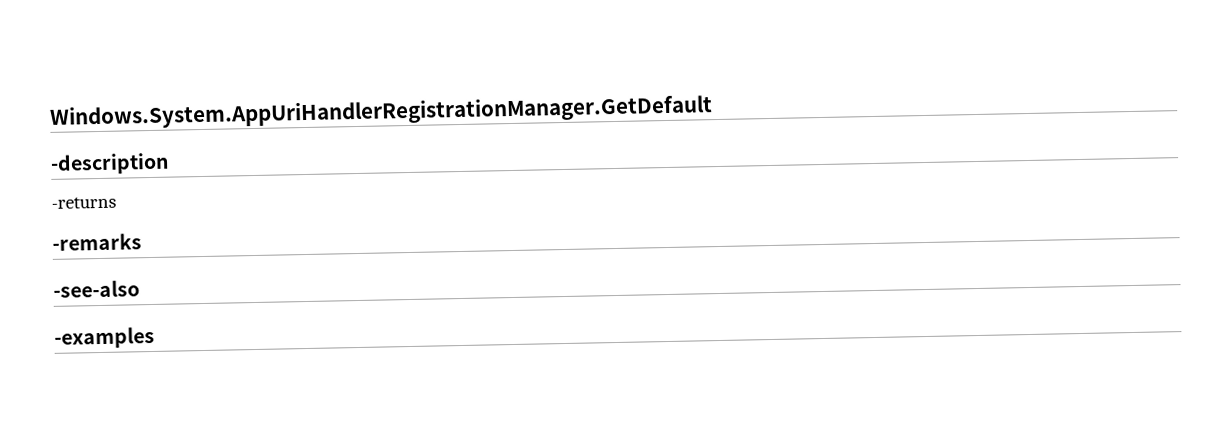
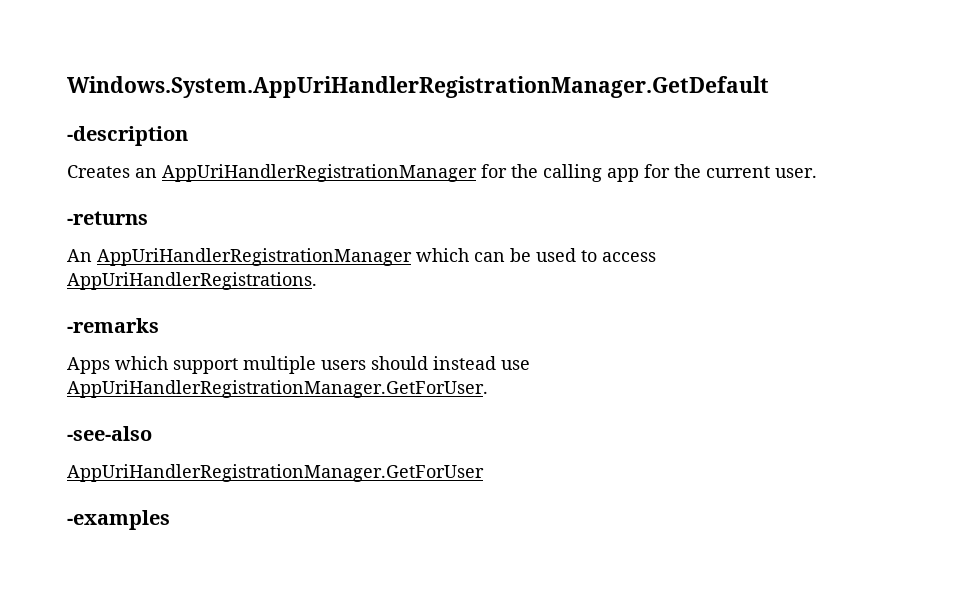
[51,196,116,209] [52,233,142,251] -returns // -remarks -> [67,164,817,182] [67,211,148,225] [67,248,656,266] [67,272,317,290] [67,318,159,333] [67,356,530,374] [67,380,488,398] Creates an AppUriHandlerRegistrationManager for the calling app for the current user. // -returns // An AppUriHandlerRegistrationManager which can be used to access AppUriHandlerRegistrations. // -remarks // Apps which support multiple users should instead use AppUriHandlerRegistrationManager.GetForUser.
(140, 289) none -> [67,464,484,482] // AppUriHandlerRegistrationManager.GetForUser

